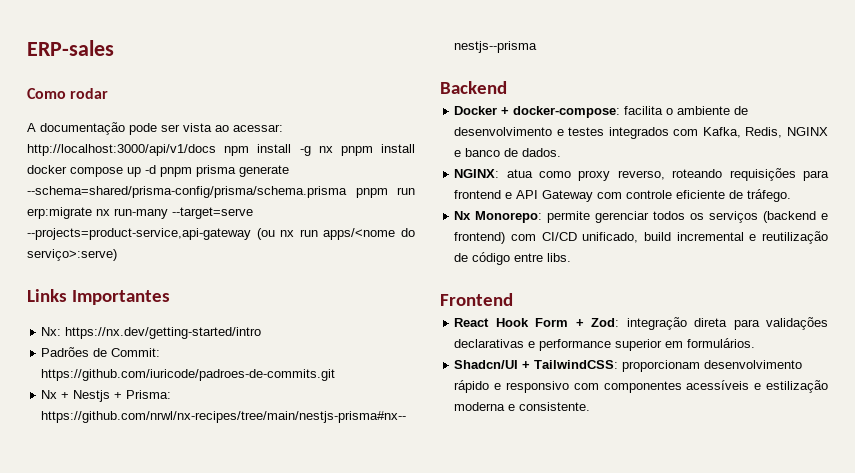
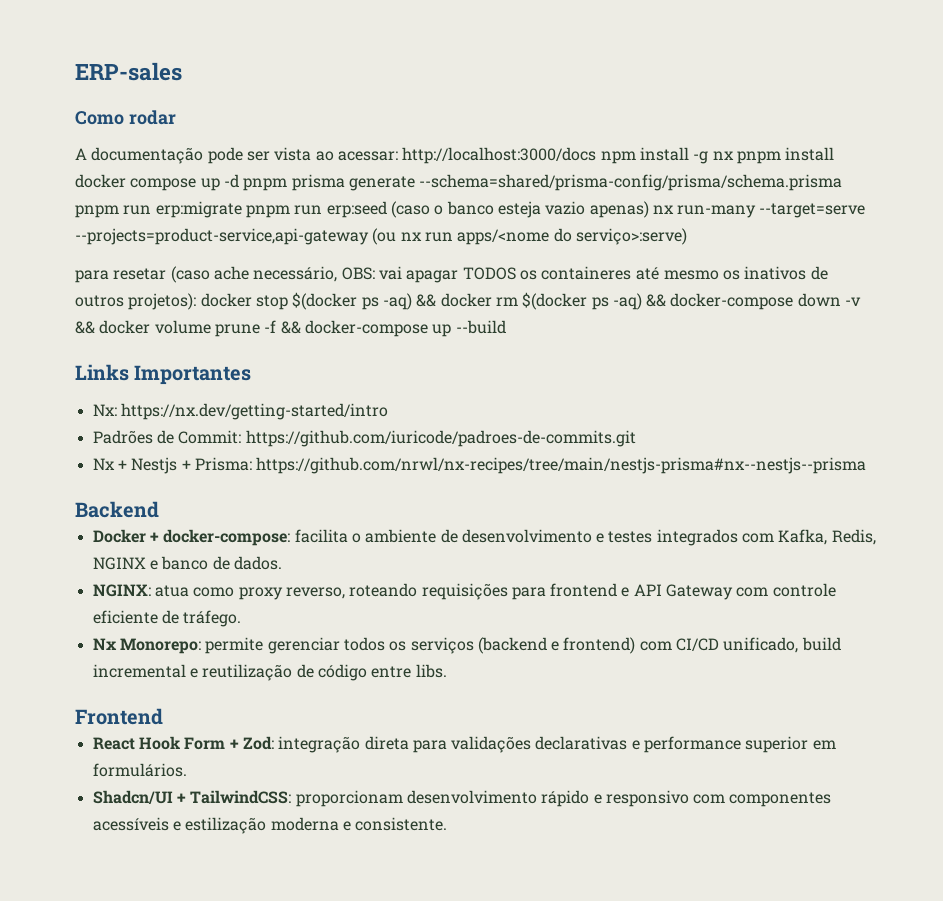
[27,144,216,156] http://localhost:3000/api/v1/docs -> [402,147,597,164] http://localhost:3000/docs
(92, 213) none -> [245,201,649,218] pnpm run erp:seed (caso o banco esteja vazio apenas)
(117, 255) none -> [75,266,828,283] [75,292,862,310] [75,320,506,337] // para resetar (caso ache necessário, OBS: vai apagar TODOS os containeres até mesmo os inativos de outros projetos): docker stop $(docker ps -aq) && docker rm $(docker ps -aq) && docker-compose down -v && docker volume prune -f && docker-compose up --build

